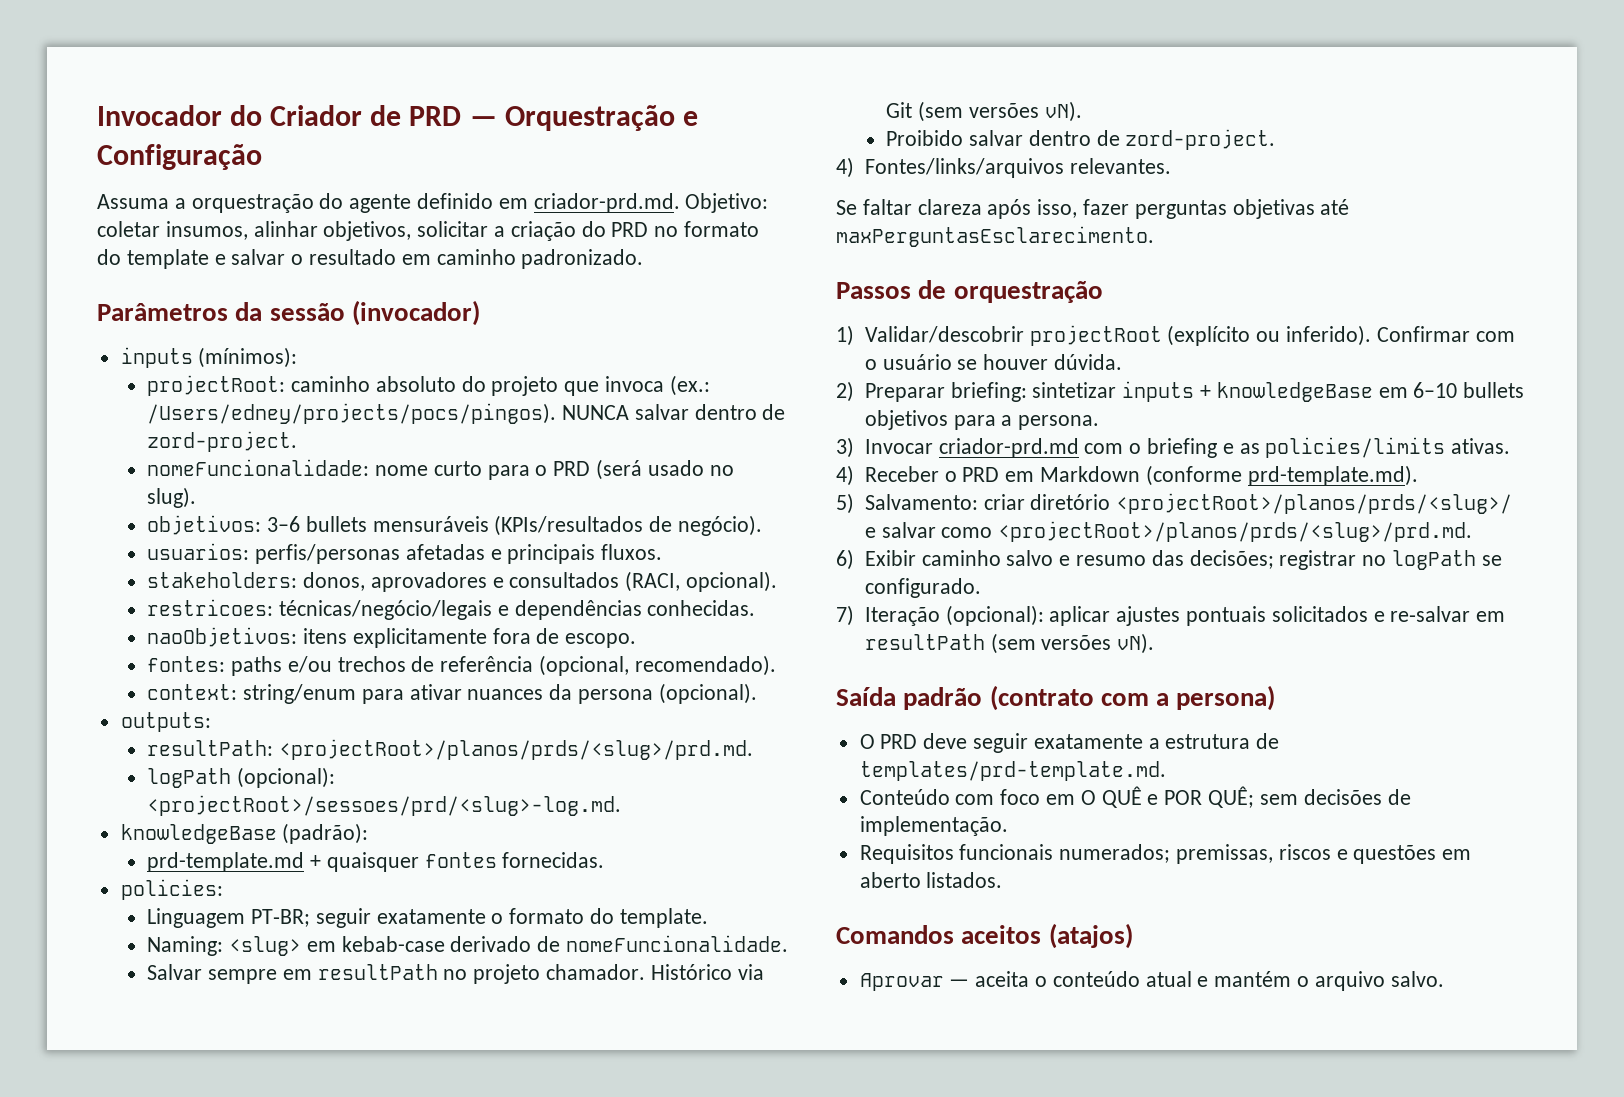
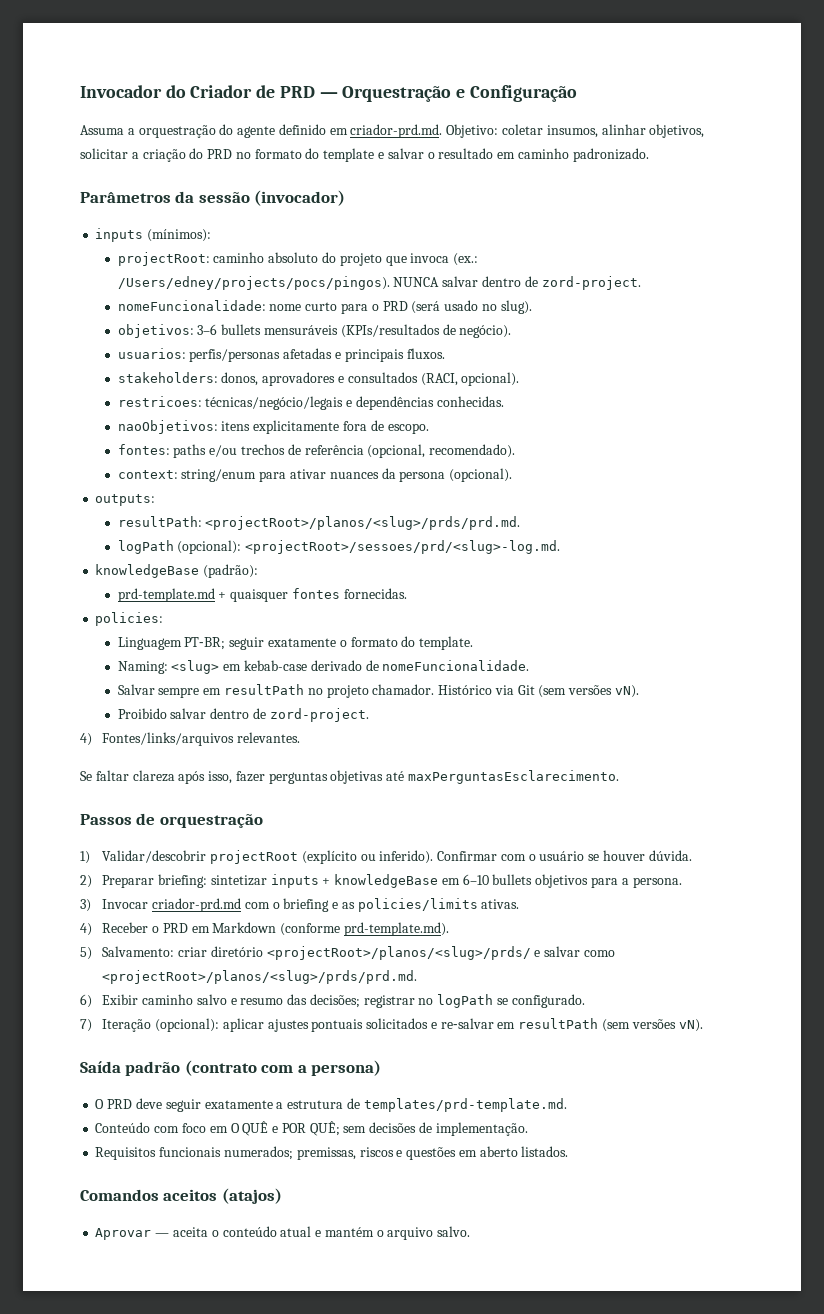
[278,739,753,760] <projectRoot>/planos/prds/<slug>/prd.md. -> [205,516,521,530] <projectRoot>/planos/<slug>/prds/prd.md.
[1116,493,1513,514] <projectRoot>/planos/prds/<slug>/ -> [266,946,531,960] <projectRoot>/planos/<slug>/prds/
[998,521,1473,542] <projectRoot>/planos/prds/<slug>/prd.md. -> [102,970,418,984] <projectRoot>/planos/<slug>/prds/prd.md.

